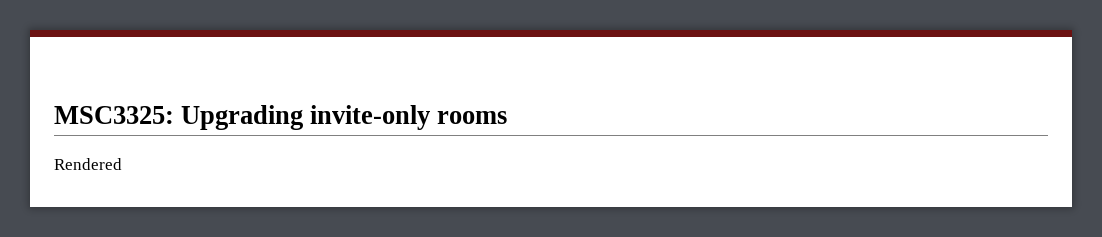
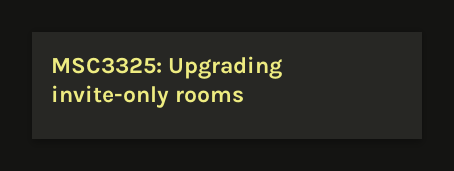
[54,158,122,170] // Rendered -> (245, 96) none

